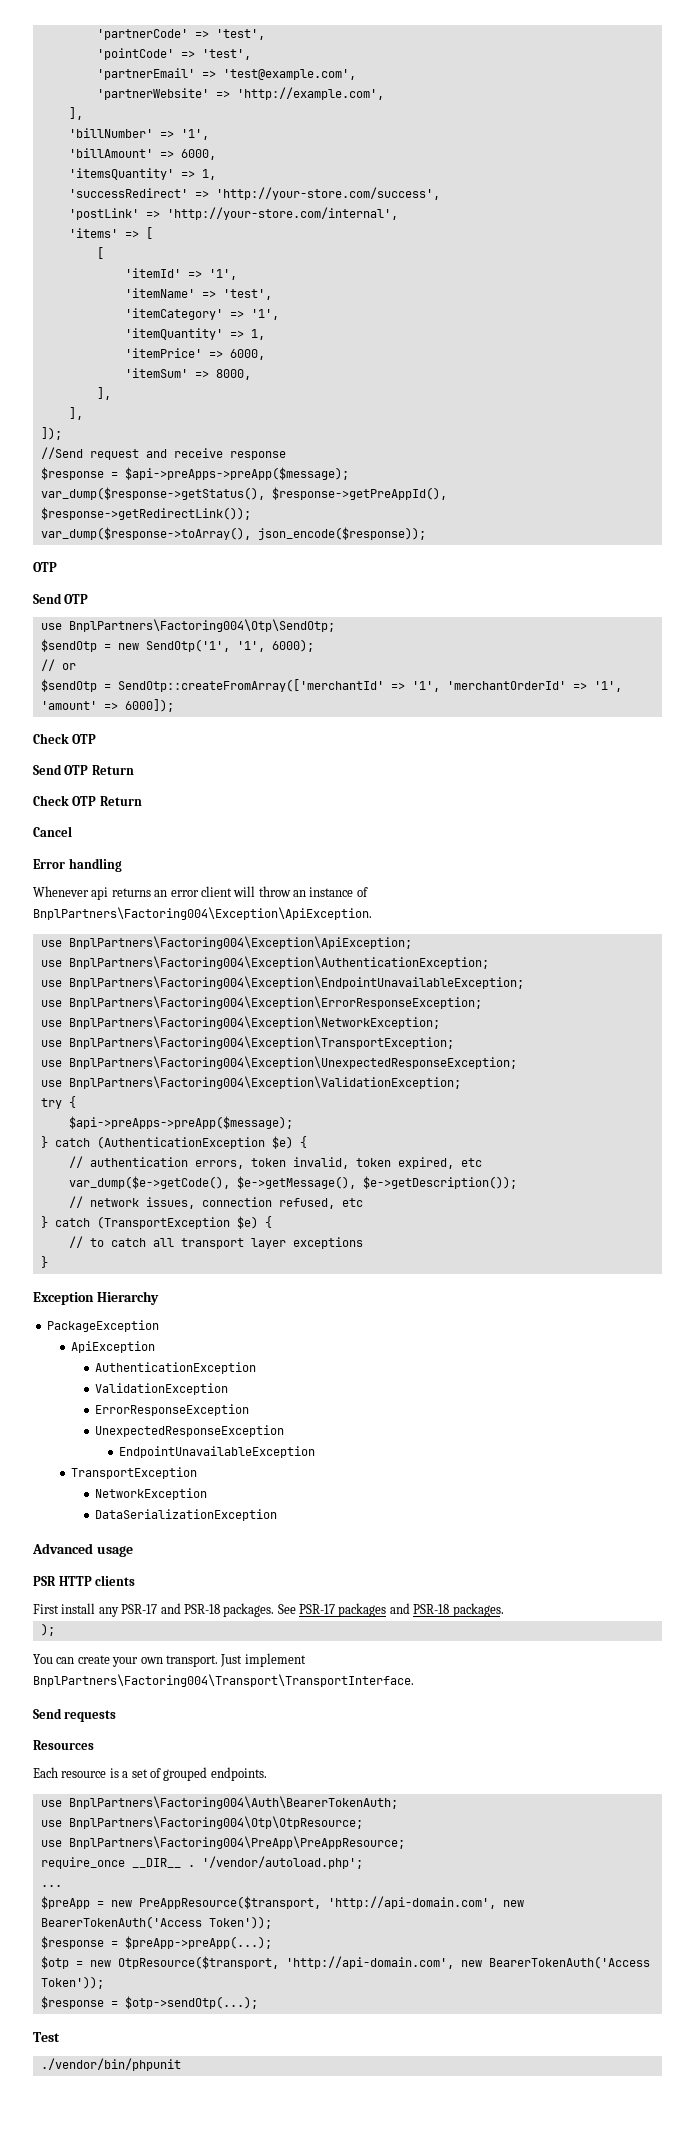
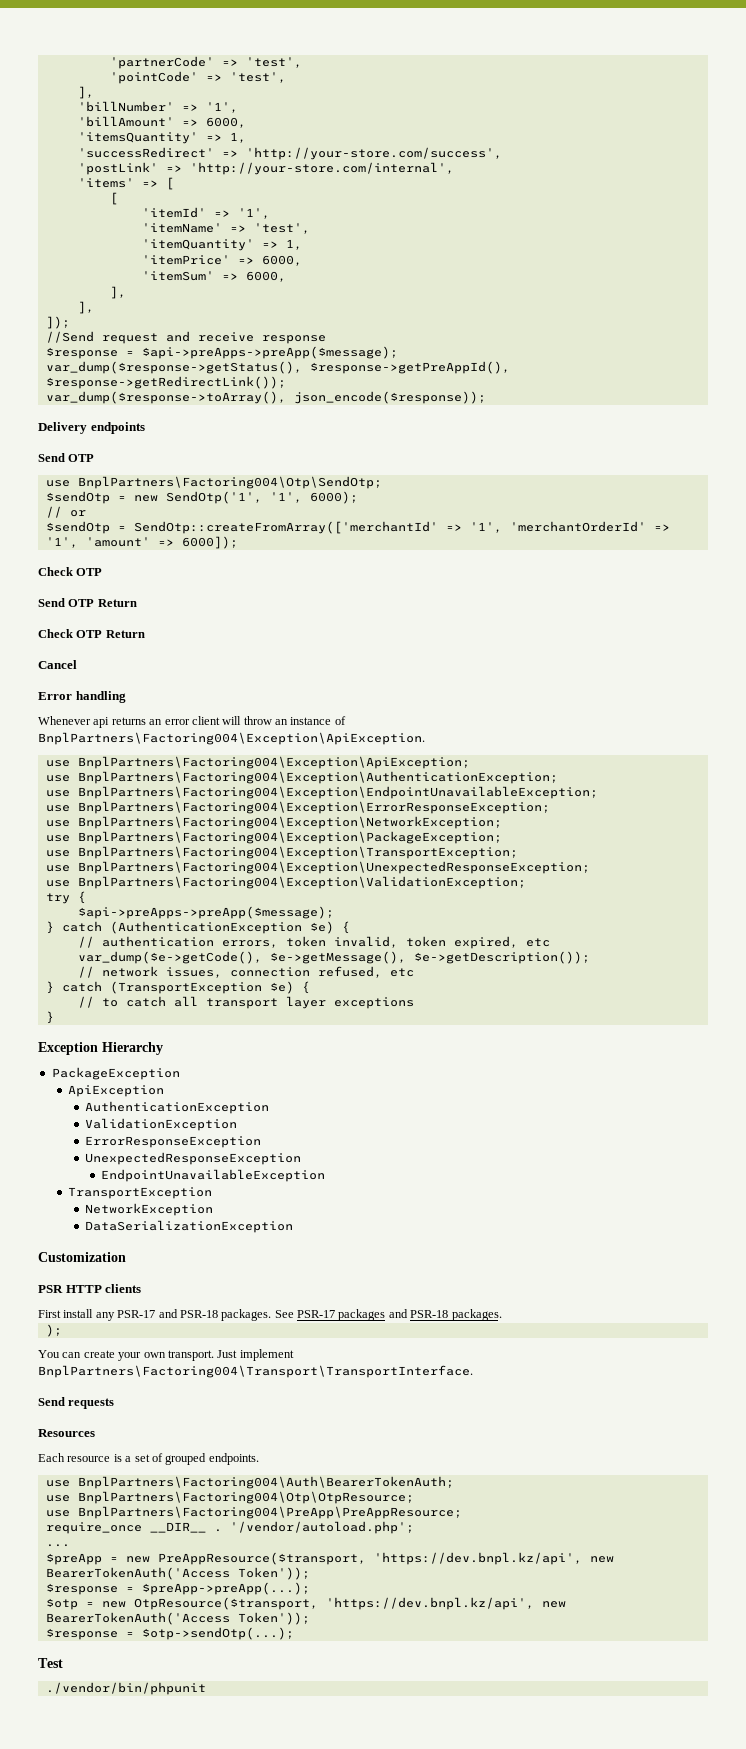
[96,68,356,80] [96,87,384,100] // 'partnerEmail' => 'test@example.com', // 'partnerWebsite' => 'http://example.com', -> (286, 77) none
[124,308,279,320] // 'itemCategory' => '1', -> (310, 228) none
[215,369,251,380] 8000, -> [245,271,286,282] 6000,
[33,562,57,572] OTP -> [38,422,145,434] Delivery endpoints
(440, 1022) none -> [45,831,502,844] // use BnplPartners\Factoring004\Exception\PackageException;
[32,1543,133,1557] Advanced usage -> [38,1252,126,1262] Customization
[327,1896,496,1909] 'http://api-domain.com', -> [373,1552,582,1565] 'https://dev.bnpl.kz/api',
[285,1956,454,1969] 'http://api-domain.com', -> [325,1597,534,1610] 'https://dev.bnpl.kz/api',

